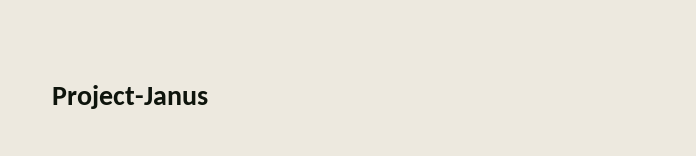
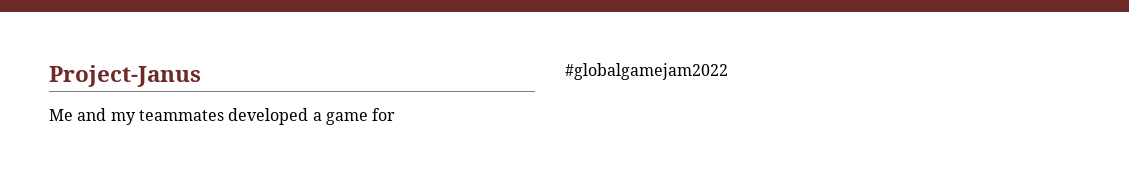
(208, 97) none -> [49,108,396,125] [565,63,728,80] // Me and my teammates developed a game for #globalgamejam2022

